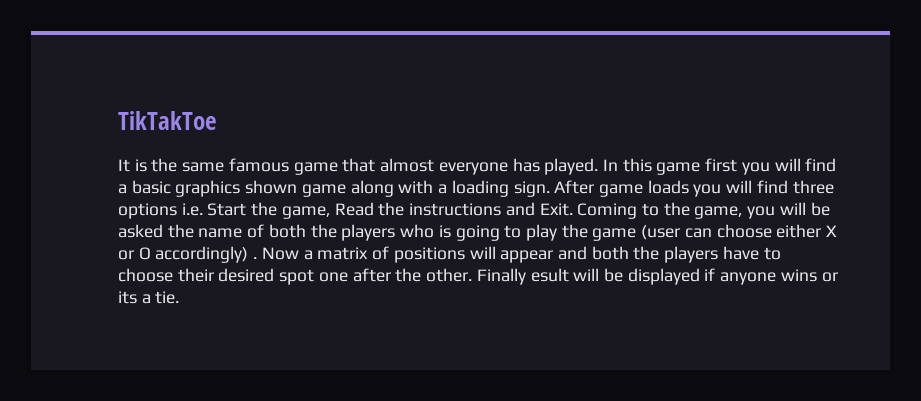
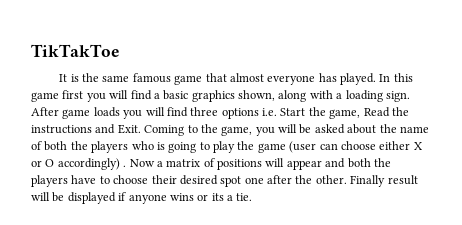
[245,180,346,197] shown game -> [238,90,275,101] shown,
(163, 231) none -> [347,124,377,134] about
[530,268,569,282] esult -> [387,175,418,185] result

